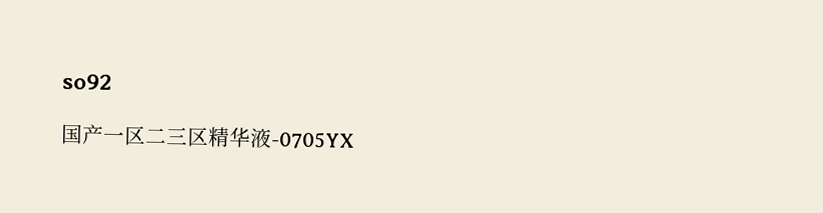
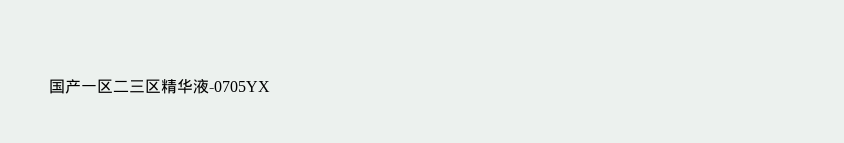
[62,72,112,90] so92 // -> (49, 86) none

